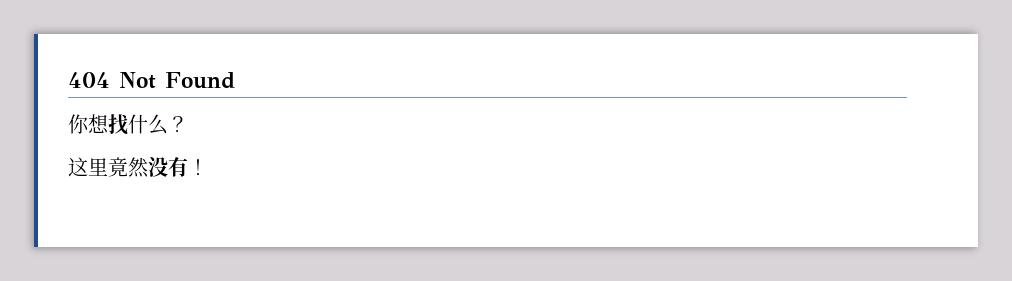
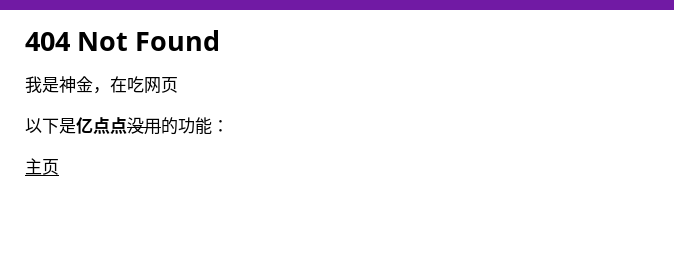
[68,114,188,135] [68,157,208,178] 你想找什么？ // 这里竟然没有！ -> [25,76,178,94] [25,117,229,135] [25,158,59,175] 我是神金，在吃网页 // 以下是亿点点没用的功能： // 主页

